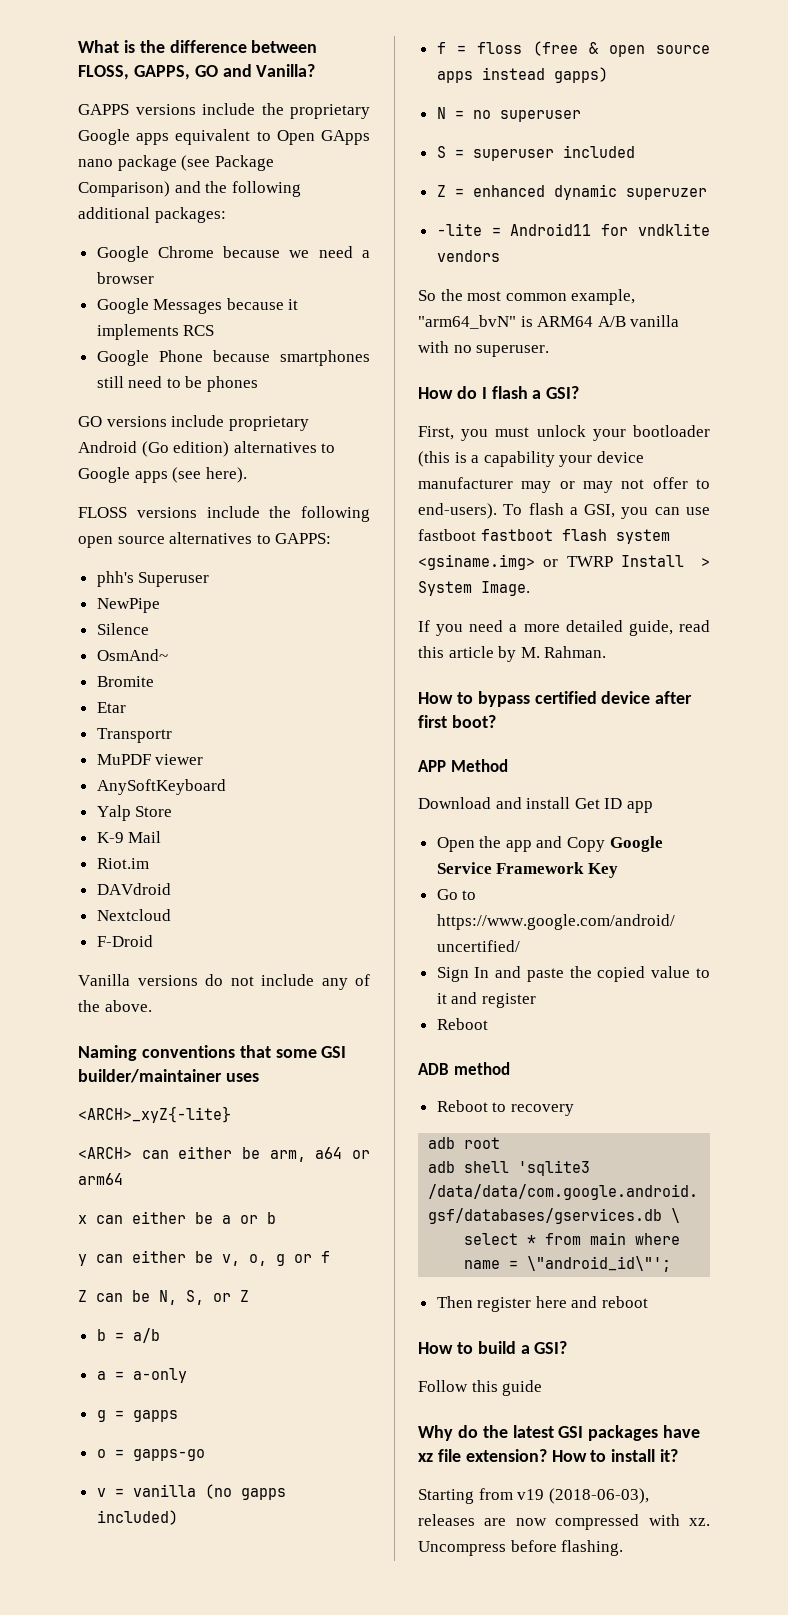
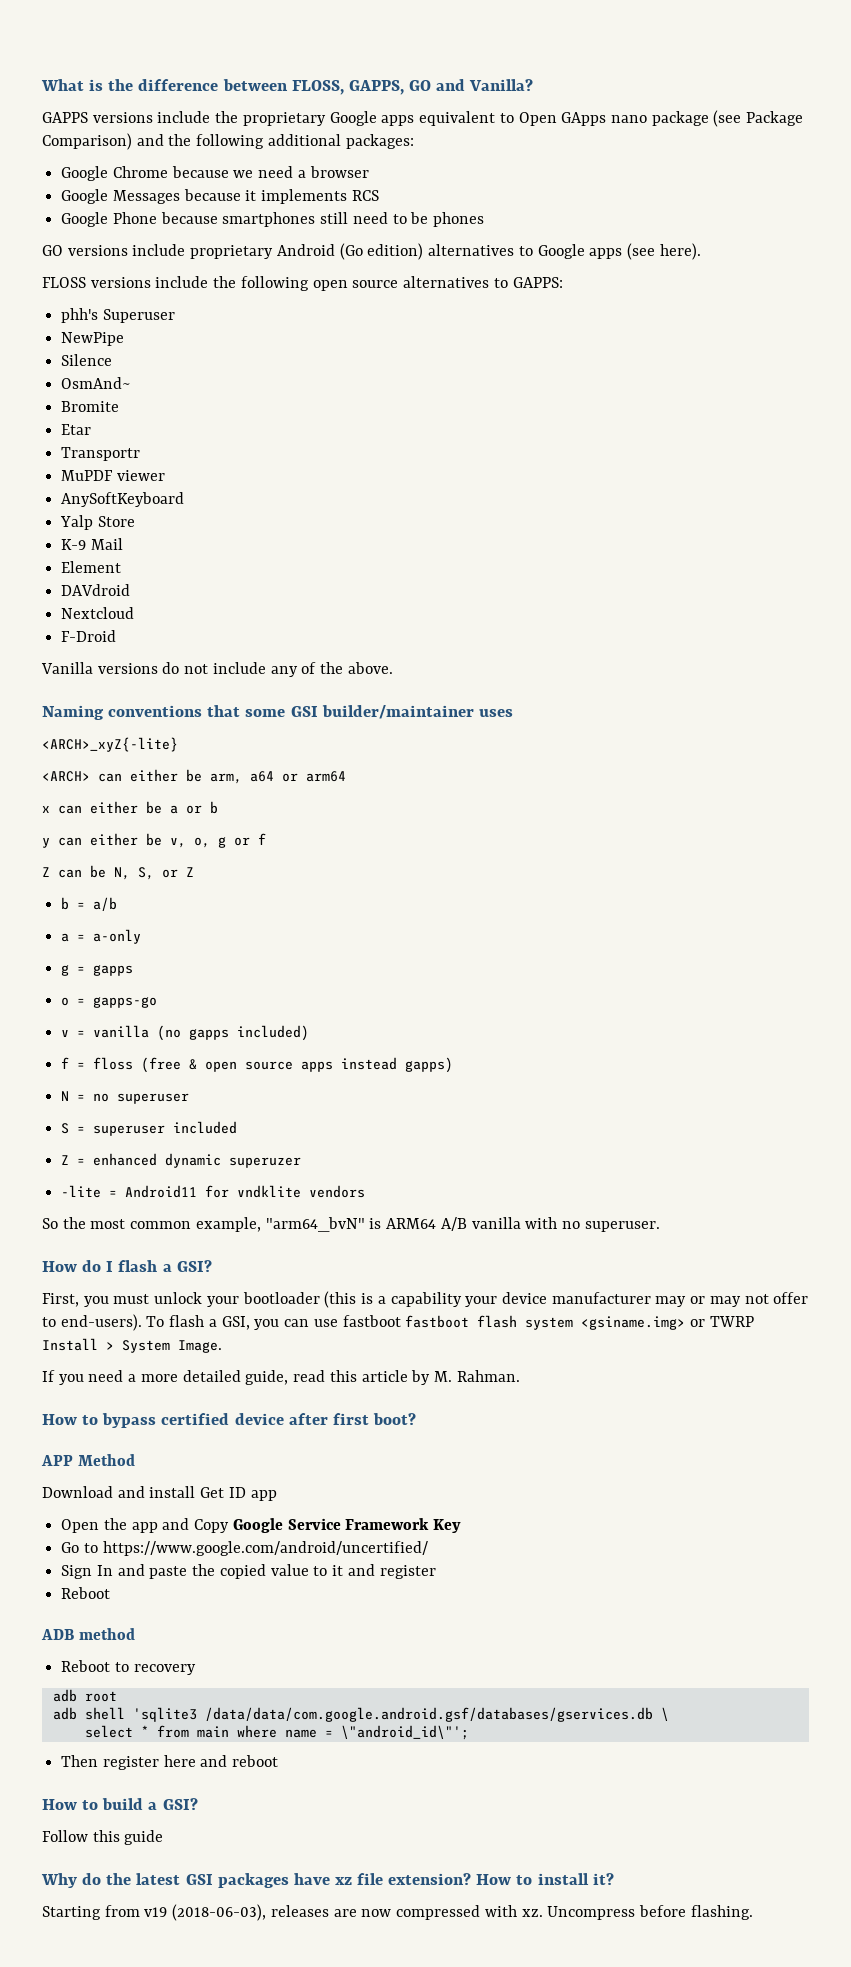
[96,858,149,869] Riot.im -> [61,561,122,573] Element

